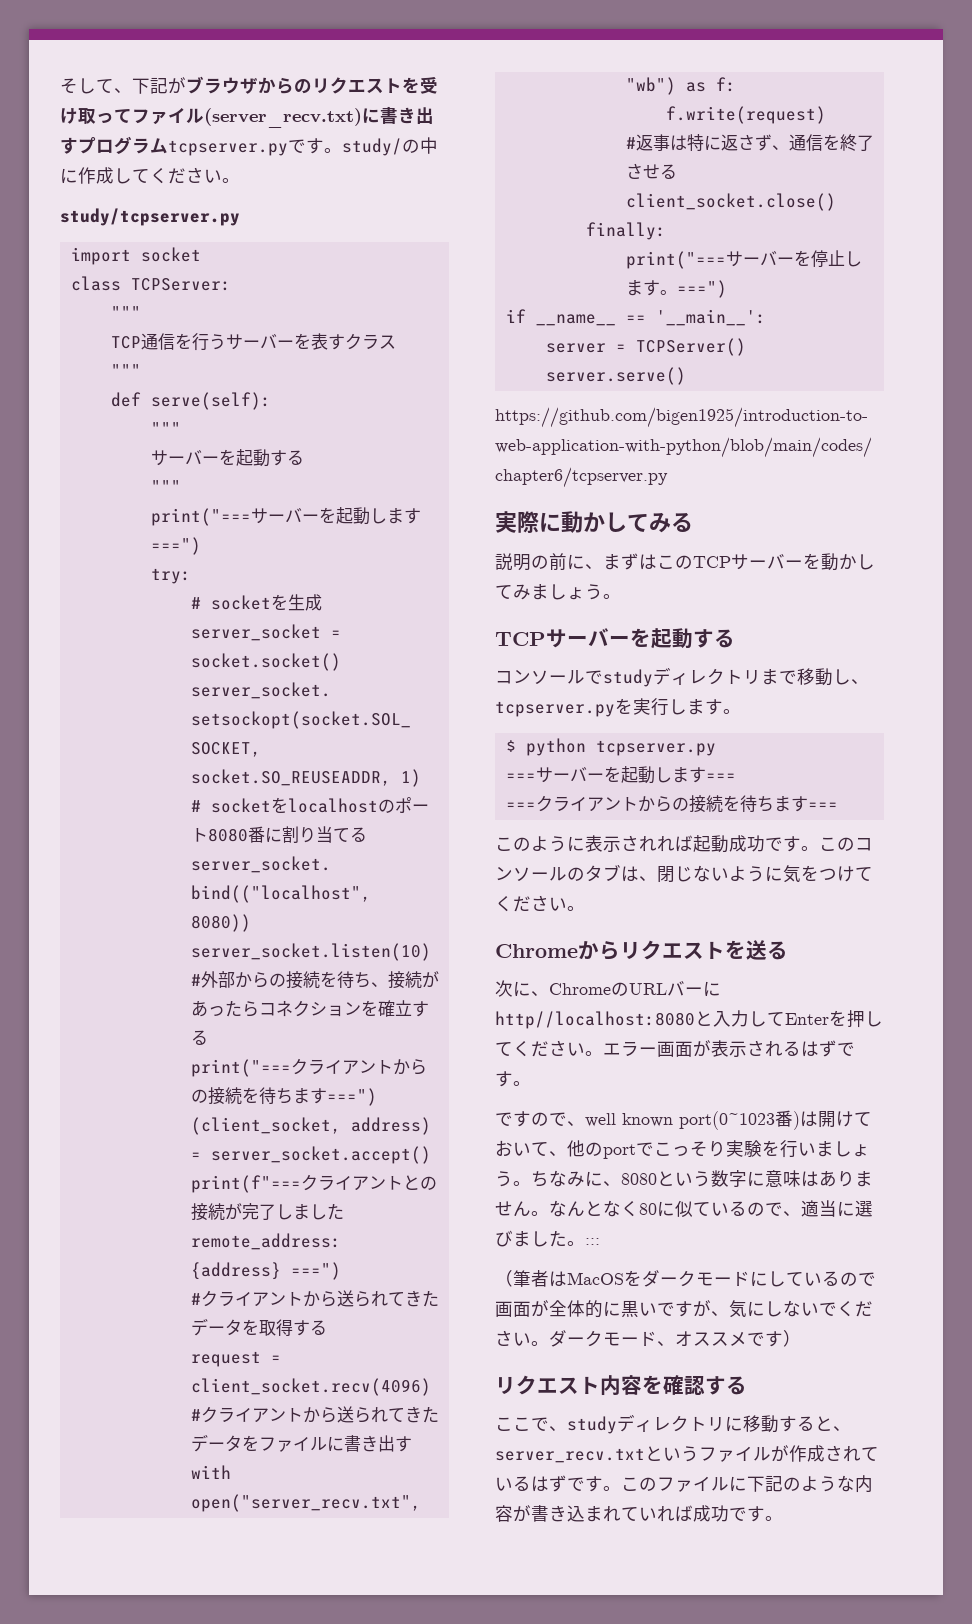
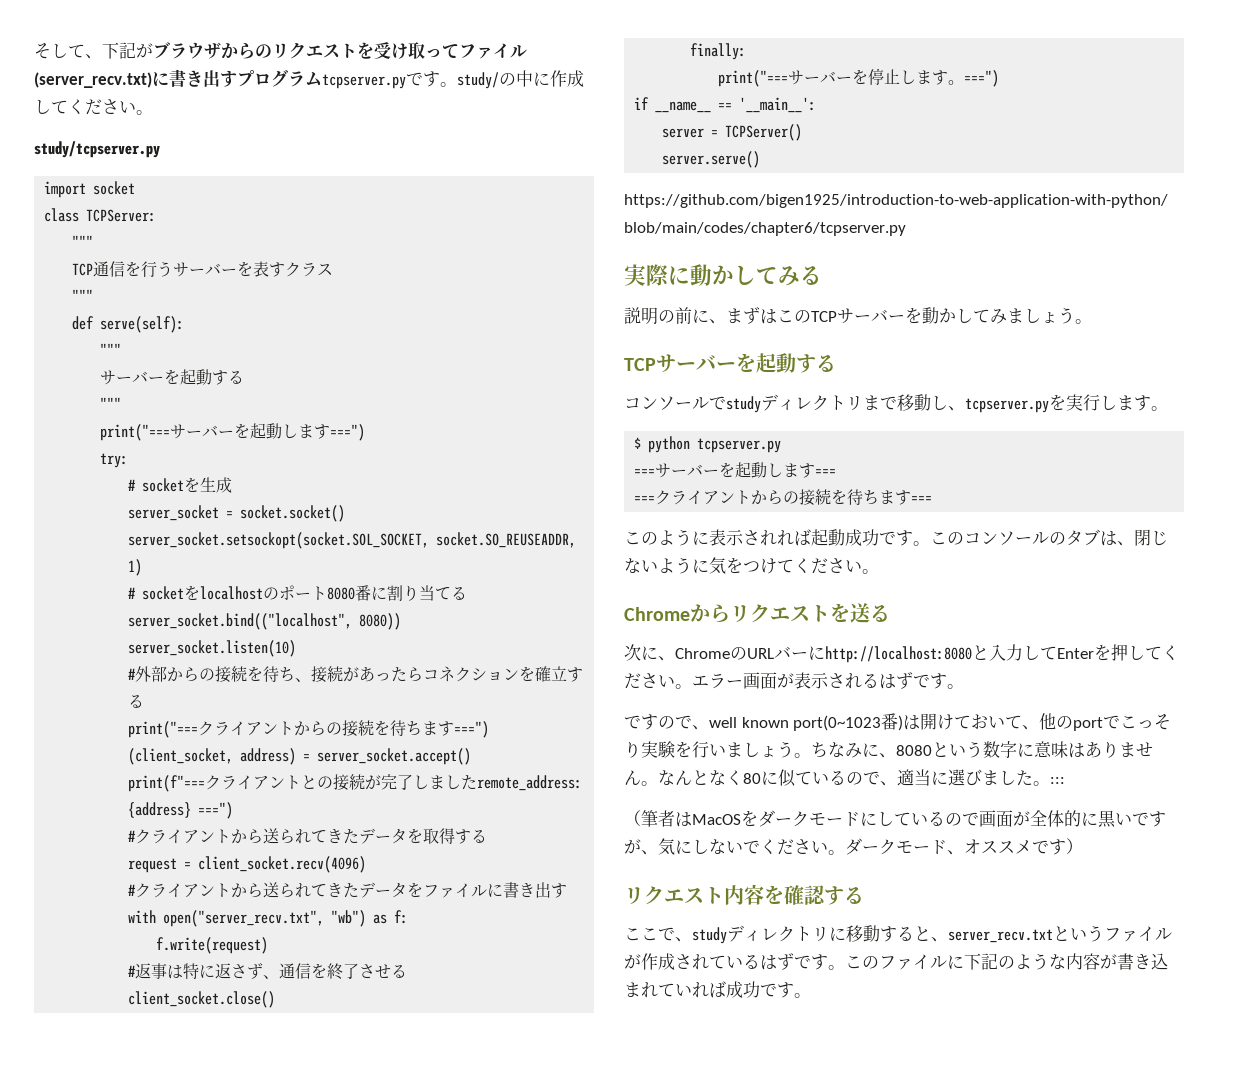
[495,1011,695,1029] http//localhost:8080 -> [825,646,972,663] http://localhost:8080

